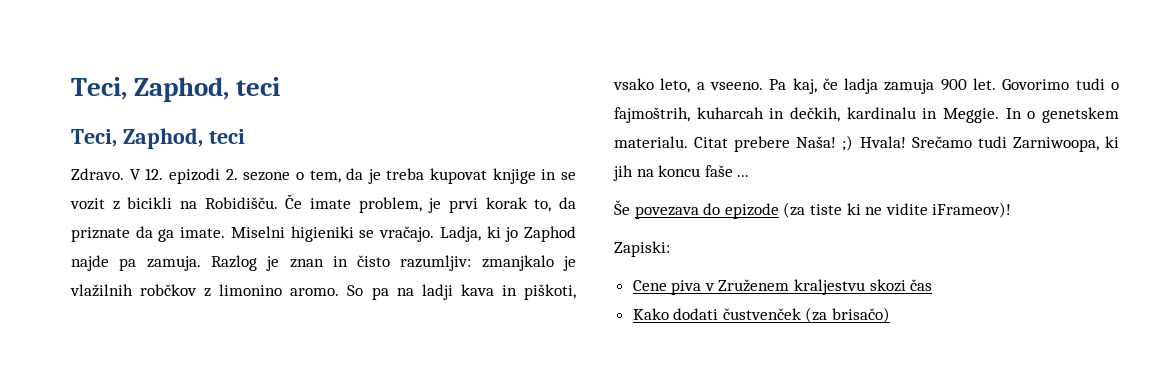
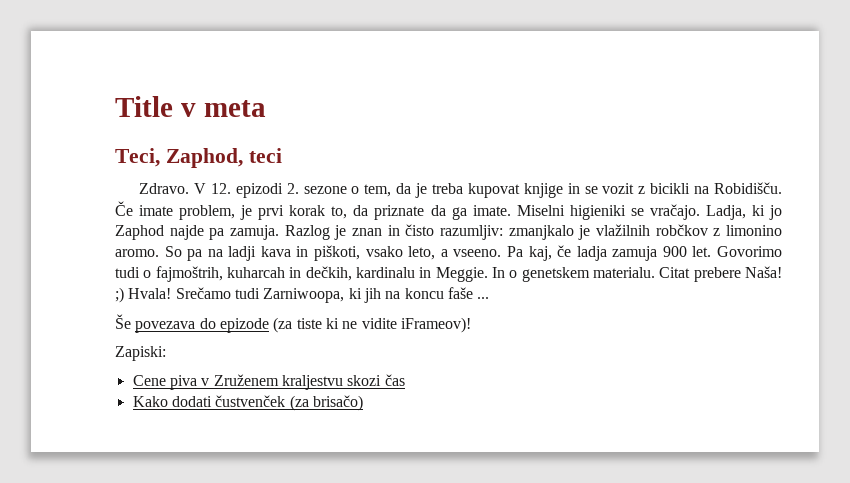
[71,77,281,102] Teci, Zaphod, teci -> [115,96,266,117] Title v meta

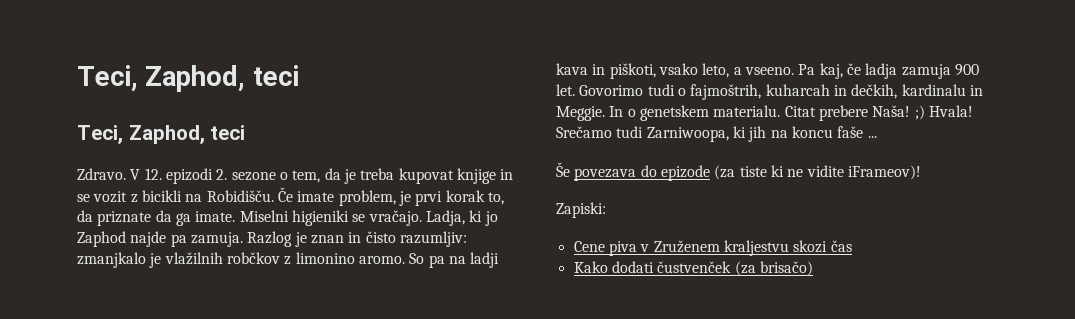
[115,96,266,117] Title v meta -> [77,65,299,92] Teci, Zaphod, teci

